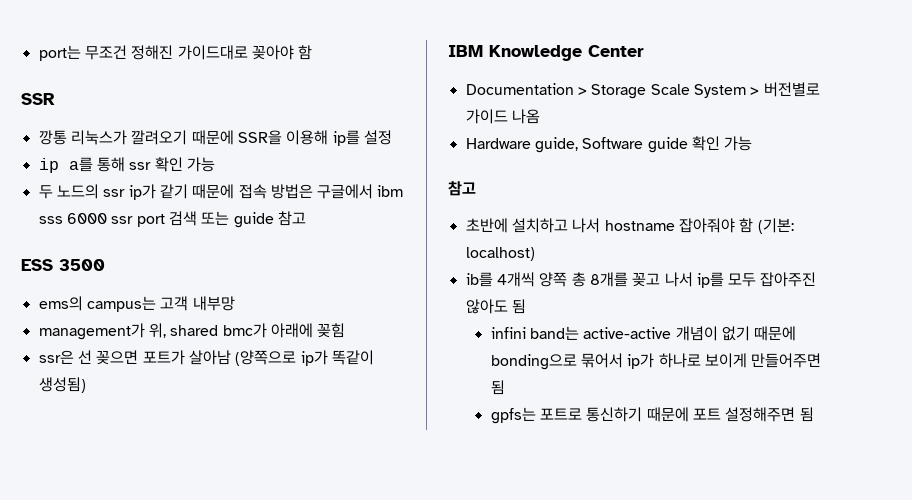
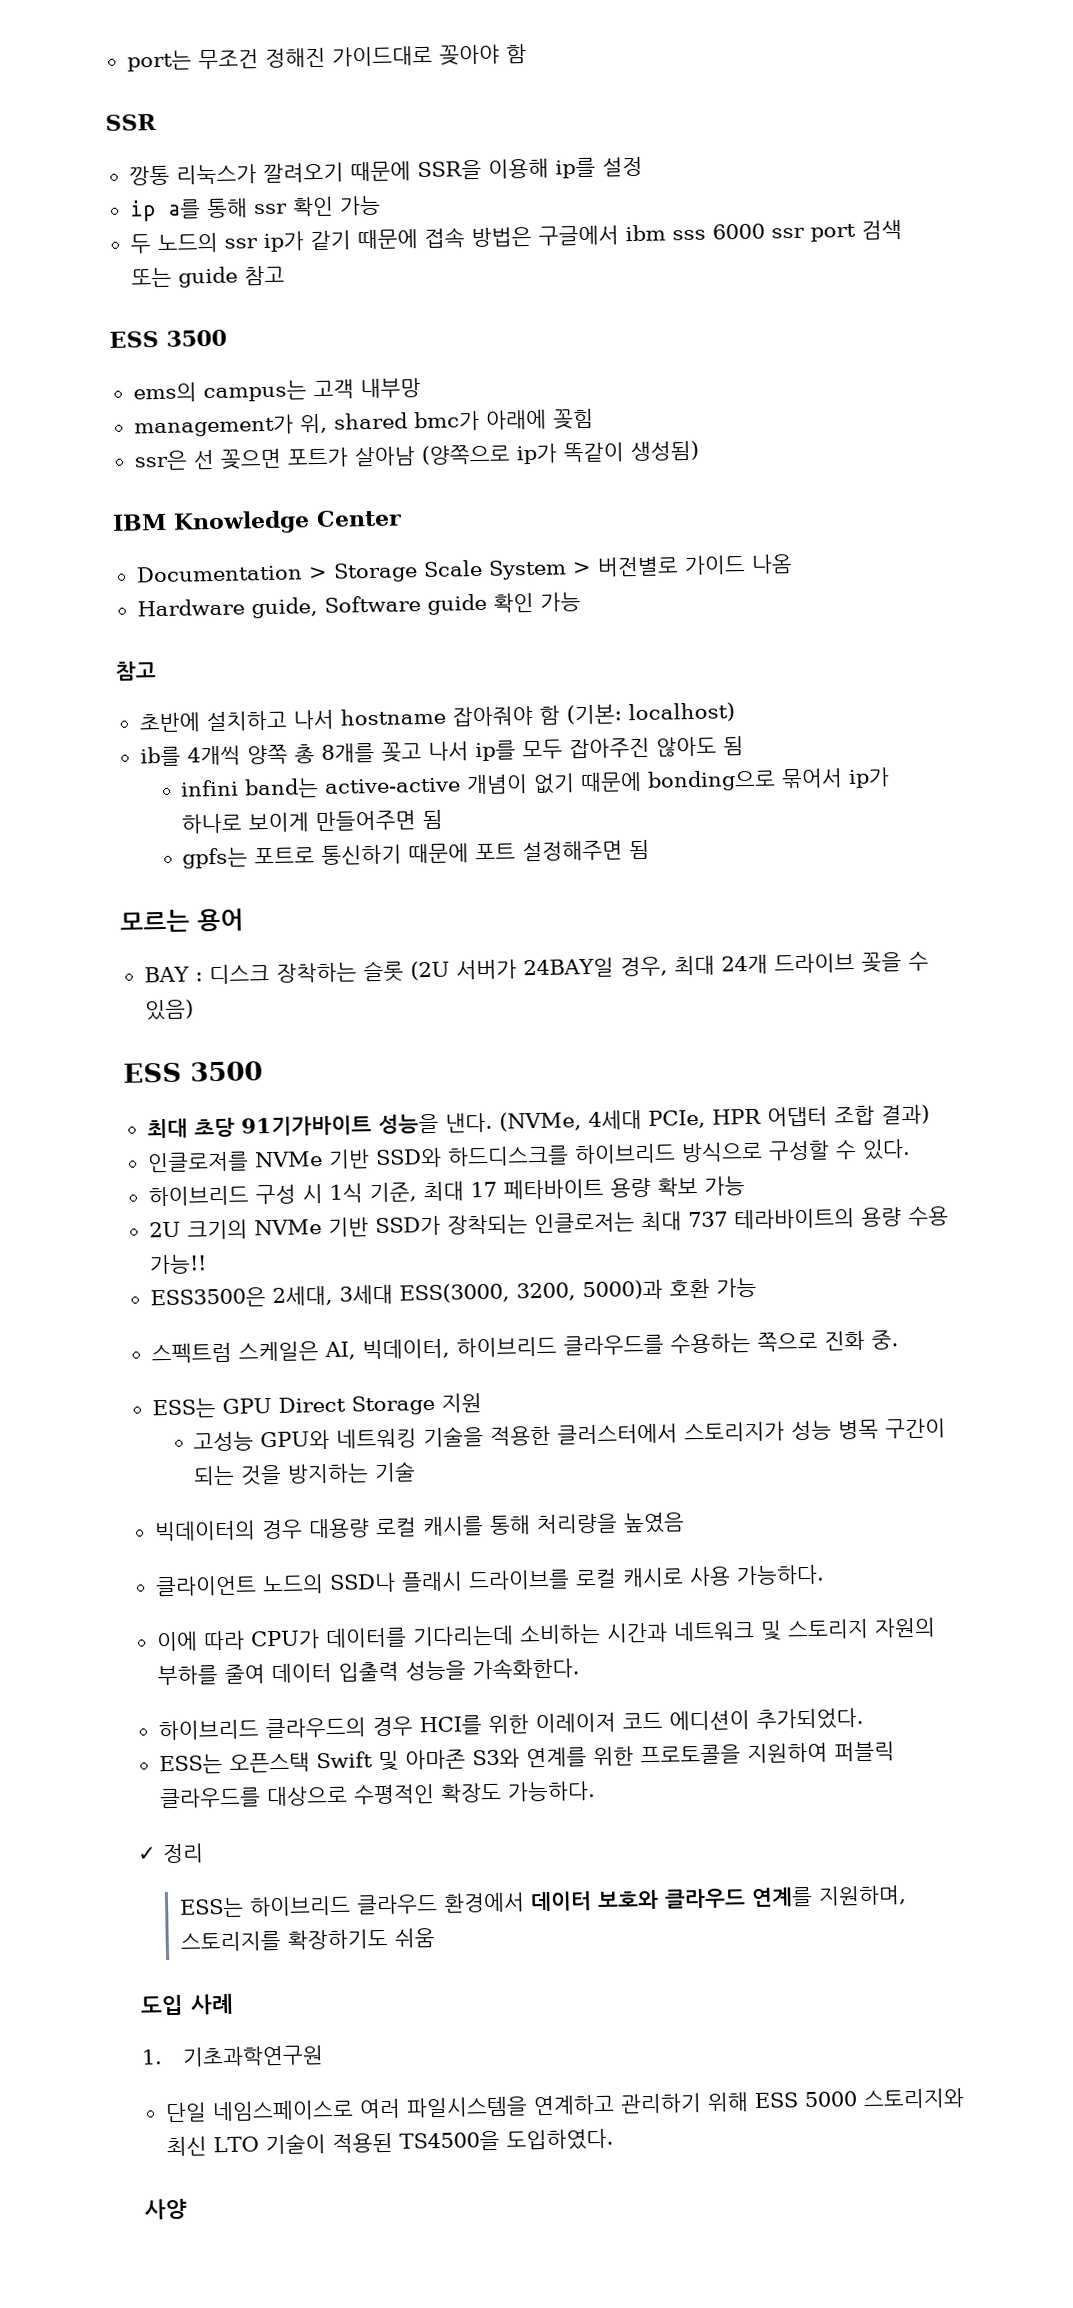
(814, 414) none -> [120,908,244,933] [143,951,929,985] [144,999,194,1021] [123,1061,263,1083] [146,1104,930,1139] [146,1138,911,1173] [147,1176,745,1207] [148,1206,949,1240] [148,1254,207,1275] [149,1277,757,1309] [150,1330,899,1364] [151,1393,482,1419] [193,1418,947,1452] [193,1461,417,1486] [153,1512,685,1542] [154,1564,825,1597] [155,1617,936,1652] [156,1657,580,1686] [157,1707,864,1741] [158,1741,895,1775] [158,1781,596,1809] [137,1843,204,1864] [178,1885,907,1918] [179,1928,435,1952] [140,1993,234,2016] [141,2045,324,2067] [164,2088,965,2123] [165,2128,614,2157] [144,2198,188,2220] // 모르는 용어 // BAY : 디스크 장착하는 슬롯 (2U 서버가 24BAY일 경우, 최대 24개 드라이브 꽂을 수 있음) // ESS 3500 // 최대 초당 91기가바이트 성능을 낸다. (NVMe, 4세대 PCIe, HPR 어댑터 조합 결과) // 인클로저를 NVMe 기반 SSD와 하드디스크를 하이브리드 방식으로 구성할 수 있다. // 하이브리드 구성 시 1식 기준, 최대 17 페타바이트 용량 확보 가능 // 2U 크기의 NVMe 기반 SSD가 장착되는 인클로저는 최대 737 테라바이트의 용량 수용 가능!! // ESS3500은 2세대, 3세대 ESS(3000, 3200, 5000)과 호환 가능 // 스펙트럼 스케일은 AI, 빅데이터, 하이브리드 클라우드를 수용하는 쪽으로 진화 중. // ESS는 GPU Direct Storage 지원 // 고성능 GPU와 네트워킹 기술을 적용한 클러스터에서 스토리지가 성능 병목 구간이 되는 것을 방지하는 기술 // 빅데이터의 경우 대용량 로컬 캐시를 통해 처리량을 높였음 // 클라이언트 노드의 SSD나 플래시 드라이브를 로컬 캐시로 사용 가능하다. // 이에 따라 CPU가 데이터를 기다리는데 소비하는 시간과 네트워크 및 스토리지 자원의 부하를 줄여 데이터 입출력 성능을 가속화한다. // 하이브리드 클라우드의 경우 HCI를 위한 이레이저 코드 에디션이 추가되었다. // ESS는 오픈스택 Swift 및 아마존 S3와 연계를 위한 프로토콜을 지원하여 퍼블릭 클라우드를 대상으로 수평적인 확장도 가능하다. // ✓ 정리 // ESS는 하이브리드 클라우드 환경에서 데이터 보호와 클라우드 연계를 지원하며, 스토리지를 확장하기도 쉬움 // 도입 사례 // 1. 기초과학연구원 // 단일 네임스페이스로 여러 파일시스템을 연계하고 관리하기 위해 ESS 5000 스토리지와 최신 LTO 기술이 적용된 TS4500을 도입하였다. // 사양

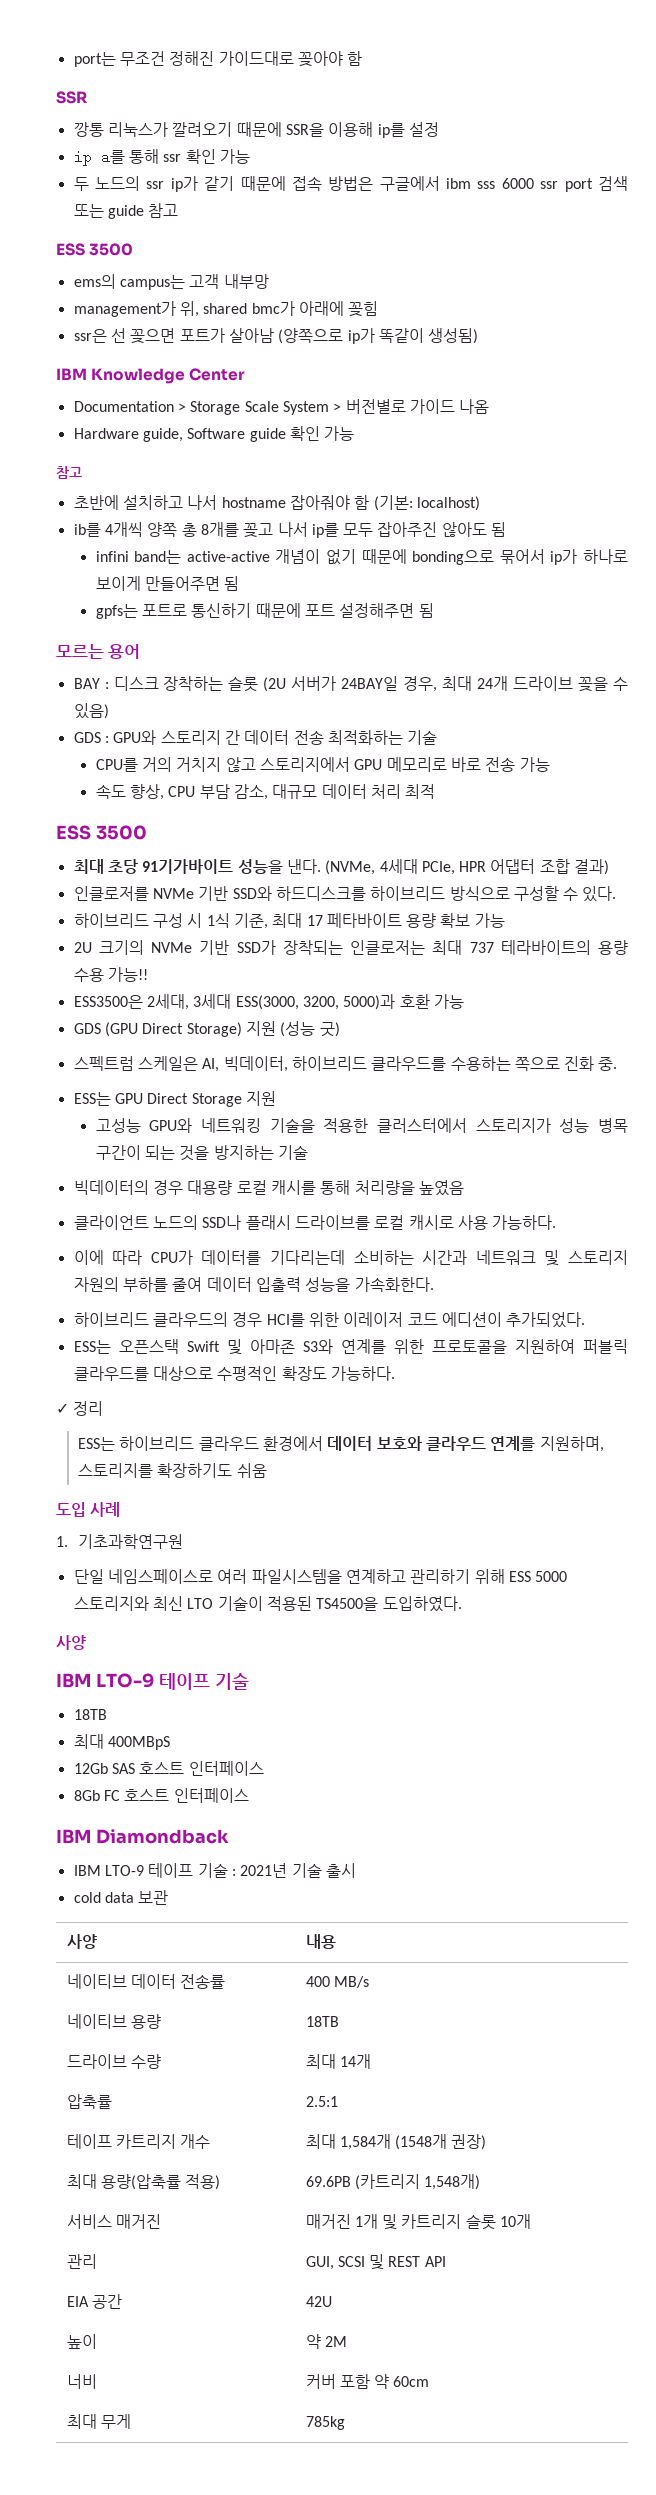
(194, 1010) none -> [73,730,438,745] [95,757,550,772] [95,784,436,800] // GDS : GPU와 스토리지 간 데이터 전송 최적화하는 기술 // CPU를 거의 거치지 않고 스토리지에서 GPU 메모리로 바로 전송 가능 // 속도 향상, CPU 부담 감소, 대규모 데이터 처리 최적
(757, 1287) none -> [73,1021,340,1037] // GDS (GPU Direct Storage) 지원 (성능 굿)
(188, 2209) none -> [56,1673,249,1690] [73,1709,107,1720] [73,1734,170,1750] [73,1761,264,1776] [73,1788,249,1803] [56,1829,229,1844] [73,1863,356,1878] [73,1890,169,1905] [66,1934,97,1949] [305,1934,336,1949] [66,1974,226,1989] [305,1976,369,1988] [66,2014,161,2029] [305,2016,339,2027] [66,2054,161,2069] [305,2054,371,2069] [66,2094,112,2109] [305,2096,338,2107] [66,2134,211,2149] [305,2134,487,2150] [66,2174,221,2190] [305,2174,481,2190] [66,2214,161,2229] [305,2214,532,2230] [66,2254,97,2269] [305,2254,446,2270] [66,2294,122,2309] [305,2296,332,2307] [66,2334,97,2349] [305,2334,347,2349] [66,2374,97,2389] [305,2374,430,2389] [66,2414,131,2429] [305,2416,345,2430] // IBM LTO-9 테이프 기술 // 18TB // 최대 400MBpS // 12Gb SAS 호스트 인터페이스 // 8Gb FC 호스트 인터페이스 // IBM Diamondback // IBM LTO-9 테이프 기술 : 2021년 기술 출시 // cold data 보관 // 사양 | 내용 // 네이티브 데이터 전송률 | 400 MB/s // 네이티브 용량 | 18TB // 드라이브 수량 | 최대 14개 // 압축률 | 2.5:1 // 테이프 카트리지 개수 | 최대 1,584개 (1548개 권장) // 최대 용량(압축률 적용) | 69.6PB (카트리지 1,548개) // 서비스 매거진 | 매거진 1개 및 카트리지 슬롯 10개 // 관리 | GUI, SCSI 및 REST API // EIA 공간 | 42U // 높이 | 약 2M // 너비 | 커버 포함 약 60cm // 최대 무게 | 785kg

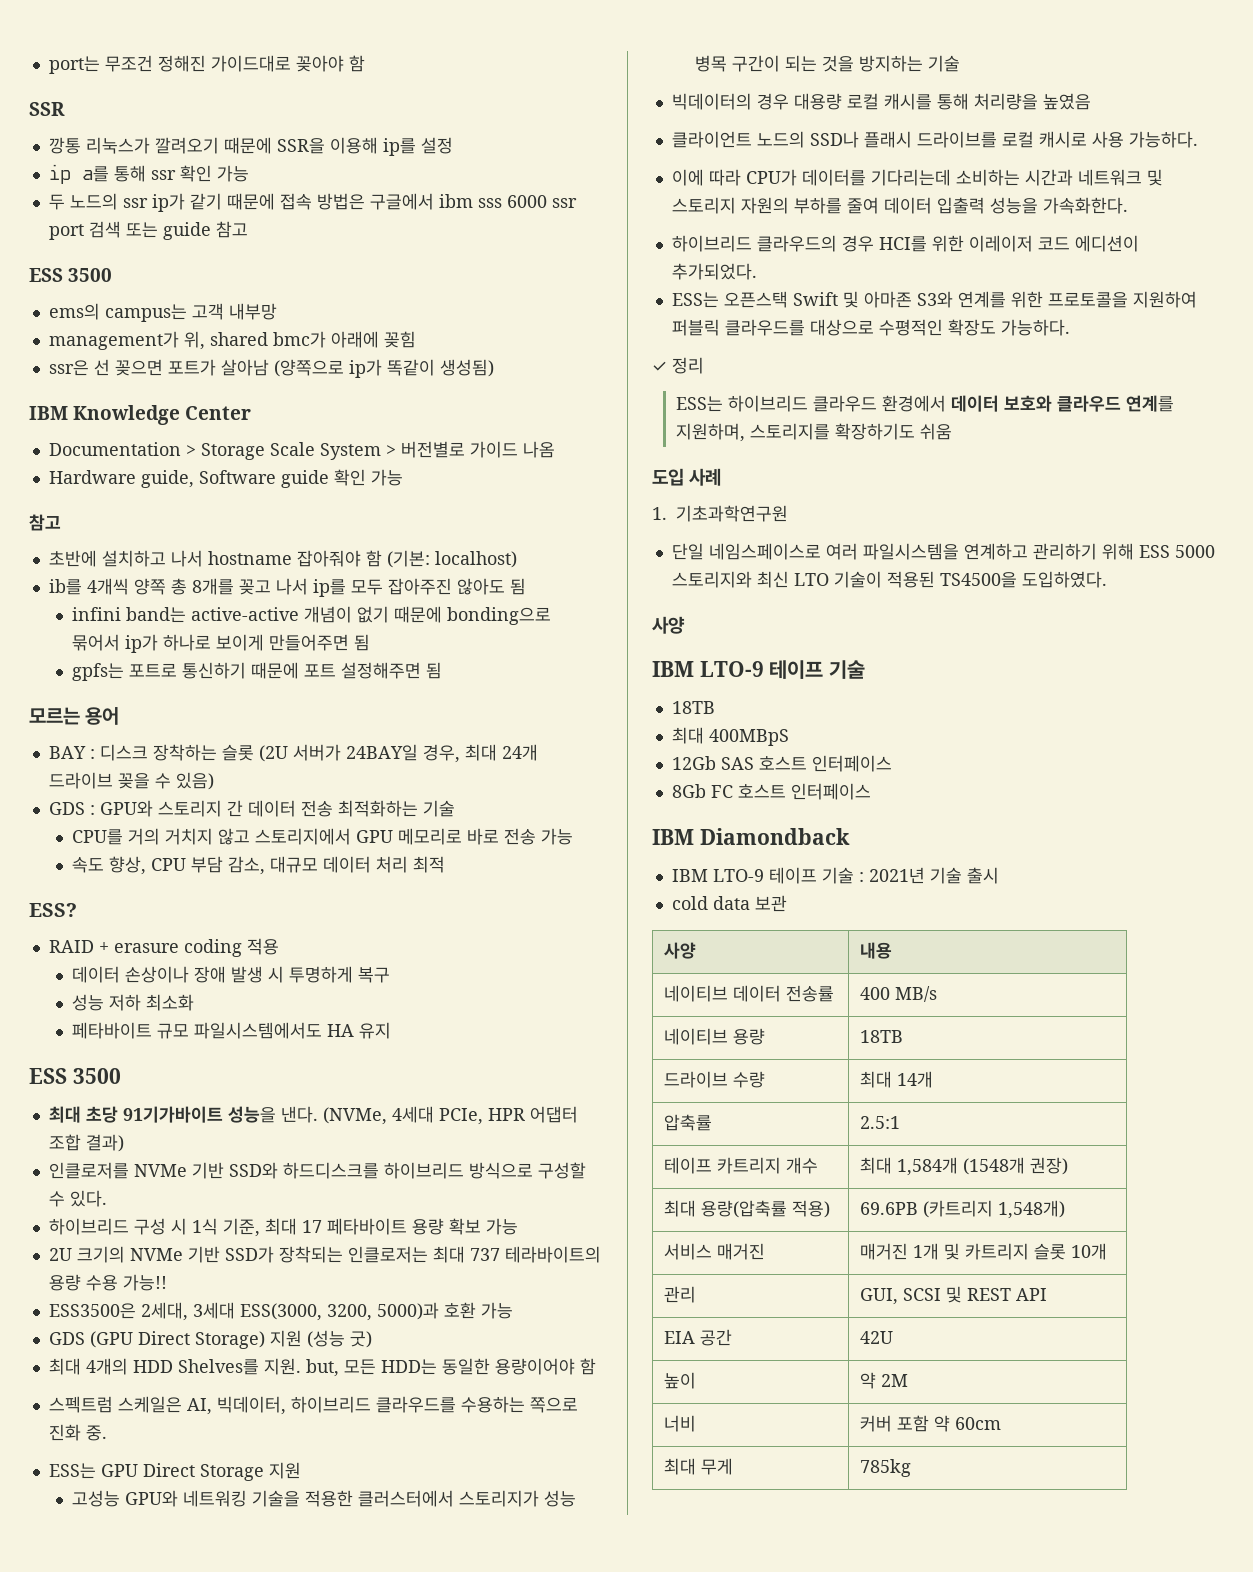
(436, 791) none -> [29,903,77,917] [48,938,279,957] [72,966,391,983] [72,994,195,1011] [72,1022,392,1039] // ESS? // RAID + erasure coding 적용 // 데이터 손상이나 장애 발생 시 투명하게 복구 // 성능 저하 최소화 // 페타바이트 규모 파일시스템에서도 HA 유지
(340, 1029) none -> [48,1358,596,1377] // 최대 4개의 HDD Shelves를 지원. but, 모든 HDD는 동일한 용량이어야 함

